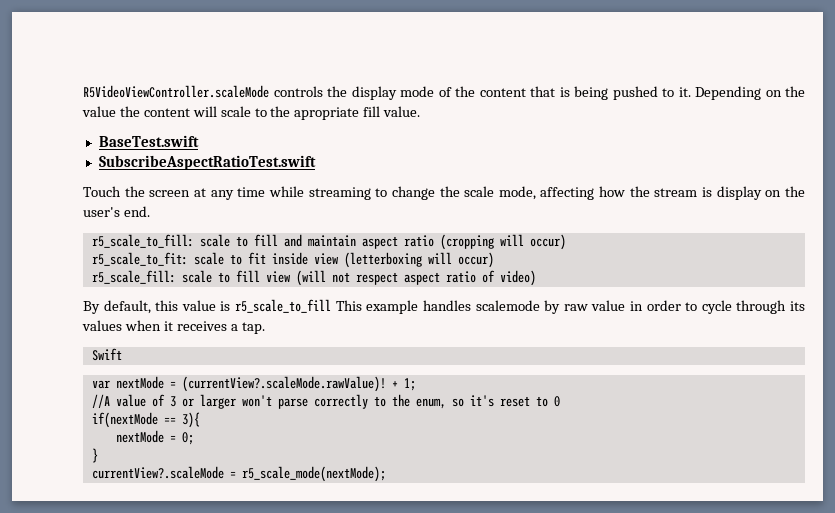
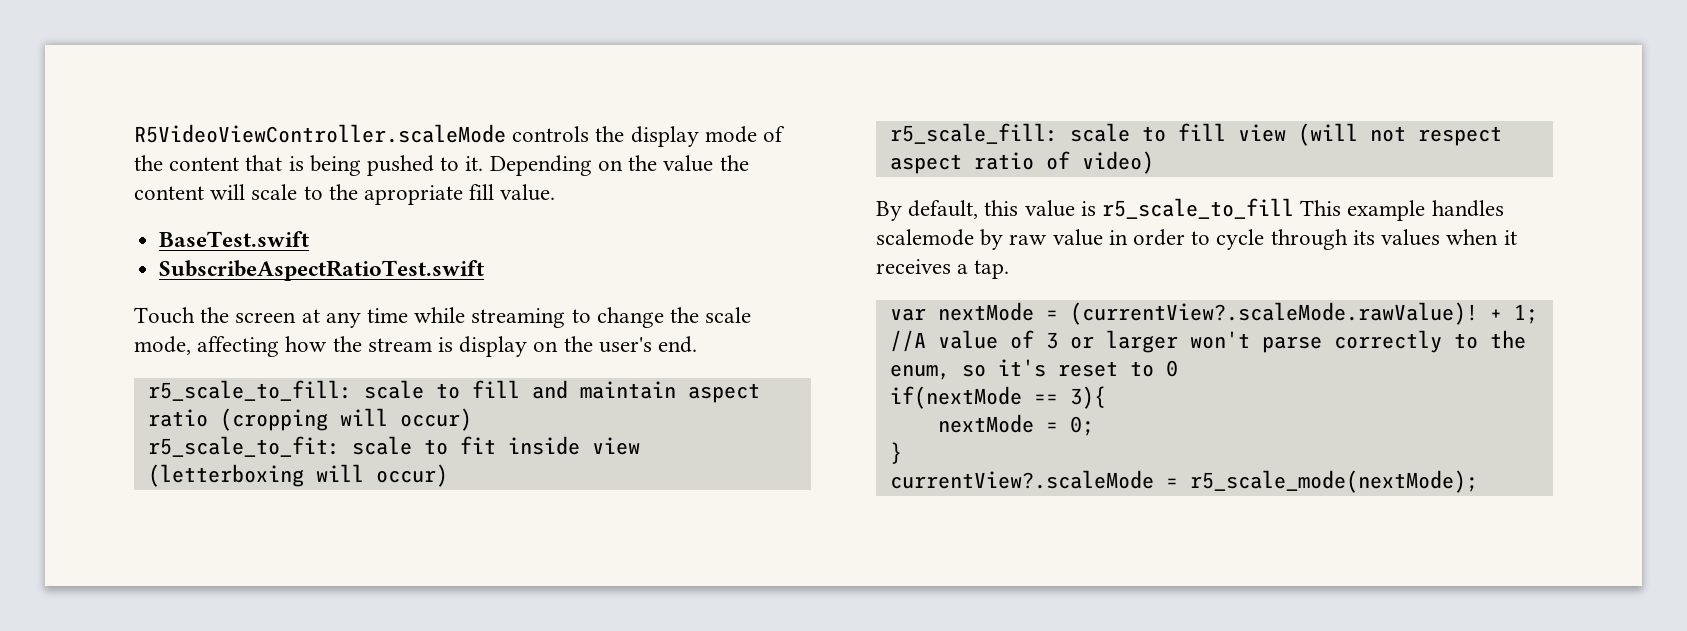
[91,348,122,361] // Swift -> (1010, 269) none

